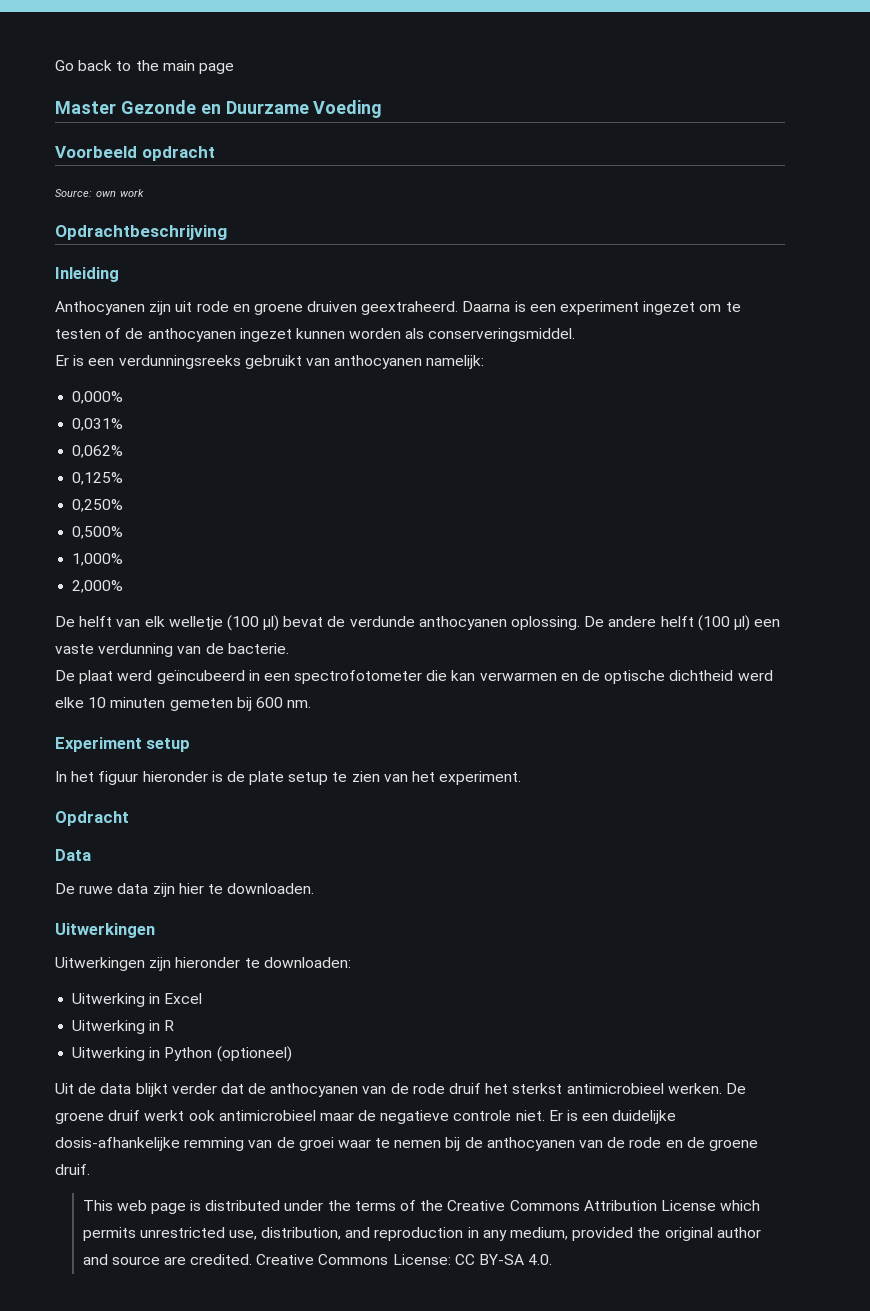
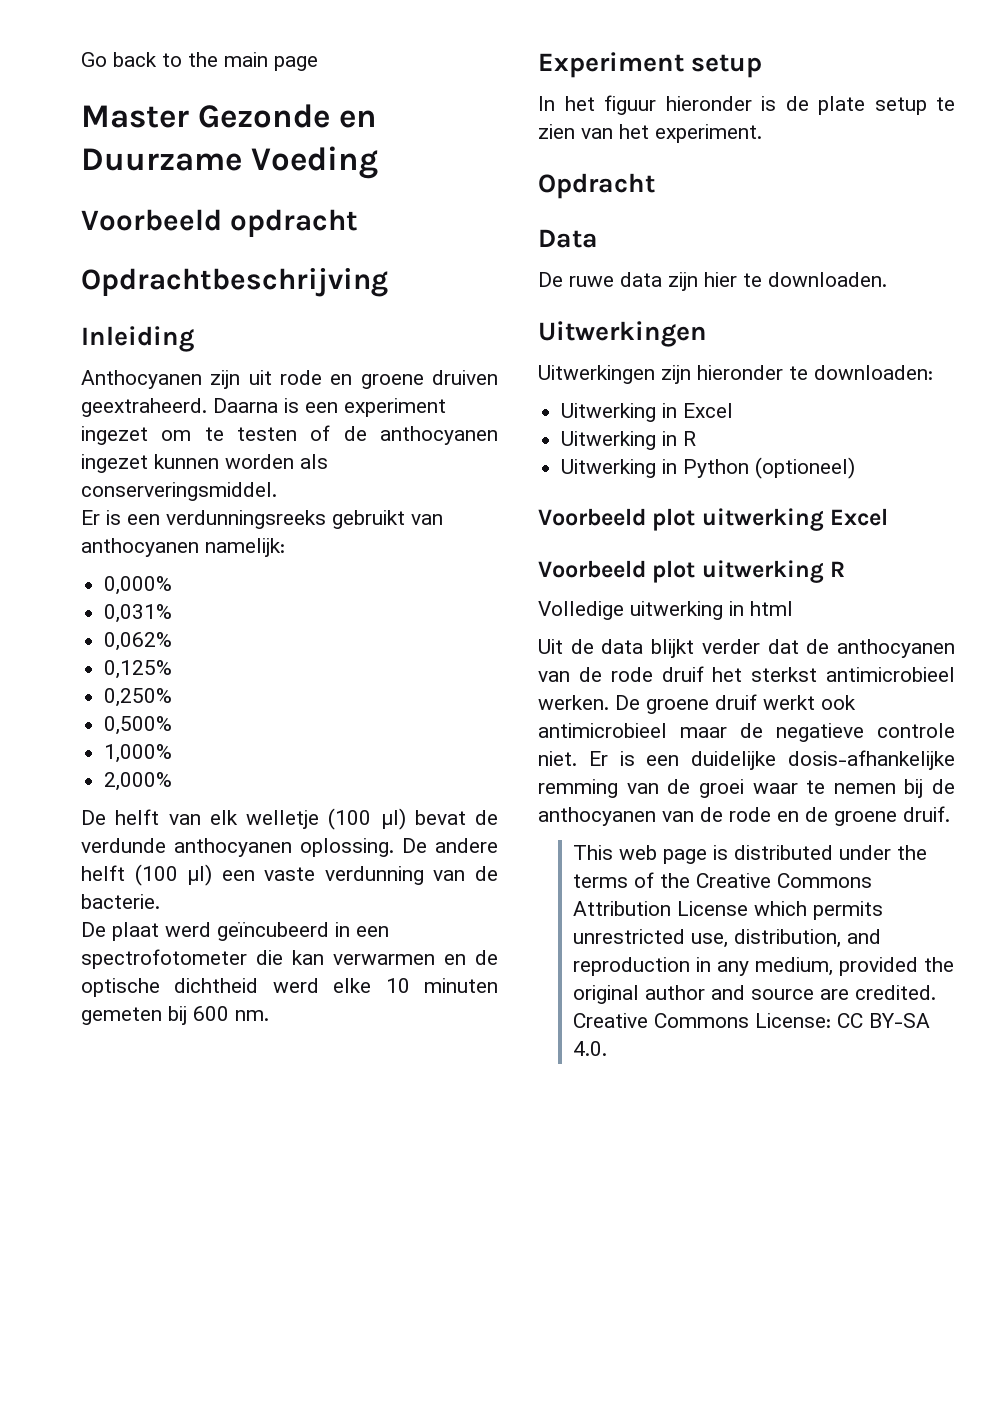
[55,189,145,197] // Source: own work -> (358, 223) none
(292, 1054) none -> [538,508,889,531] [538,560,846,583] [538,601,793,620] // Voorbeeld plot uitwerking Excel // Voorbeeld plot uitwerking R // Volledige uitwerking in html

